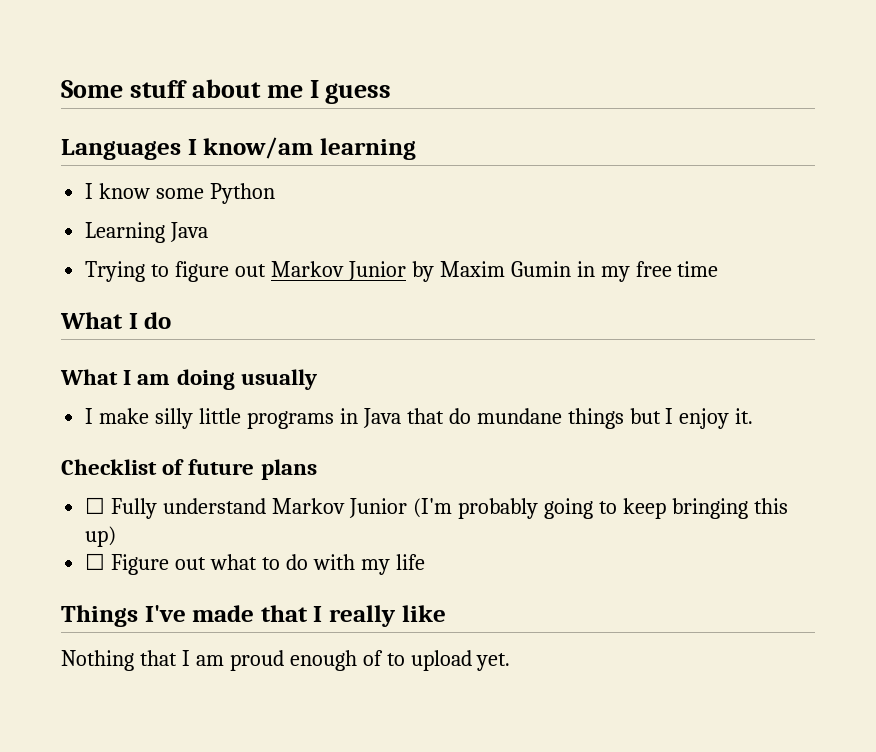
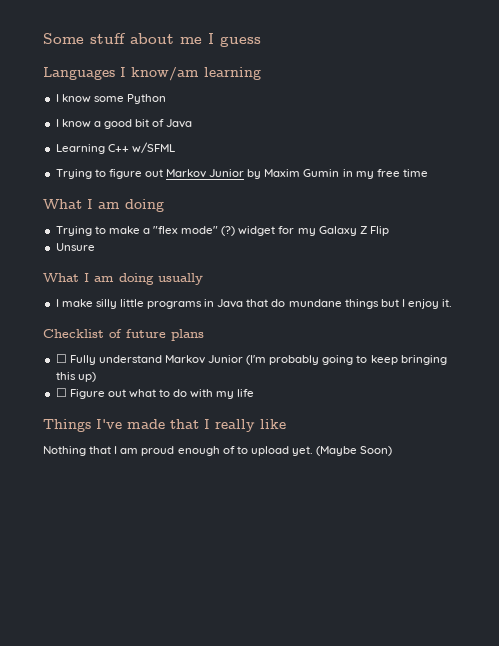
(276, 193) none -> [55,119,193,129] // I know a good bit of Java
[170,222,209,242] Java -> [107,142,175,153] C++ w/SFML
[144,312,172,329] do -> [98,199,164,212] [55,226,389,236] [55,243,95,251] am doing // Trying to make a "flex mode" (?) widget for my Galaxy Z Flip // Unsure
(511, 662) none -> [316,446,393,456] (Maybe Soon)

